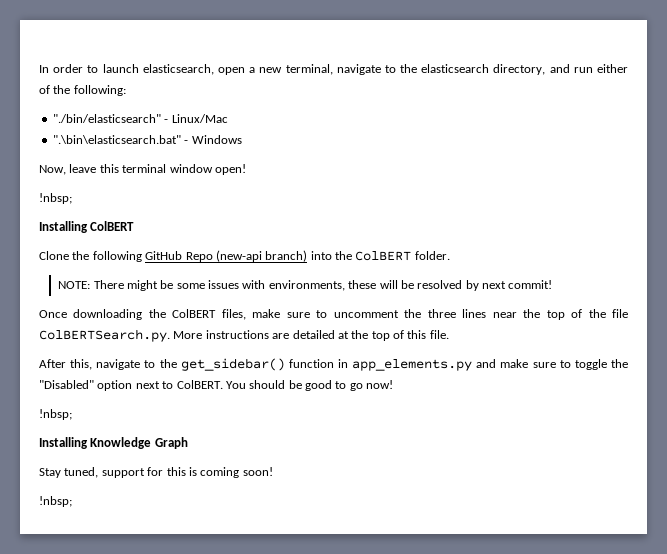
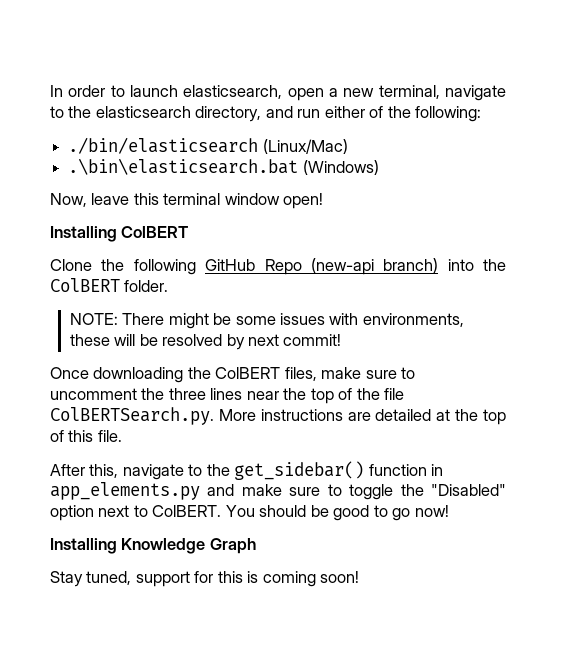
[52,114,228,123] [52,135,242,144] "./bin/elasticsearch" - Linux/Mac // ".\bin\elasticsearch.bat" - Windows -> [68,137,348,154] [68,158,379,175] ./bin/elasticsearch (Linux/Mac) // .\bin\elasticsearch.bat (Windows)
[39,193,72,204] // !nbsp; -> (324, 201) none
[39,409,72,420] // !nbsp; -> (449, 511) none
[39,496,72,507] // !nbsp; -> (360, 577) none

